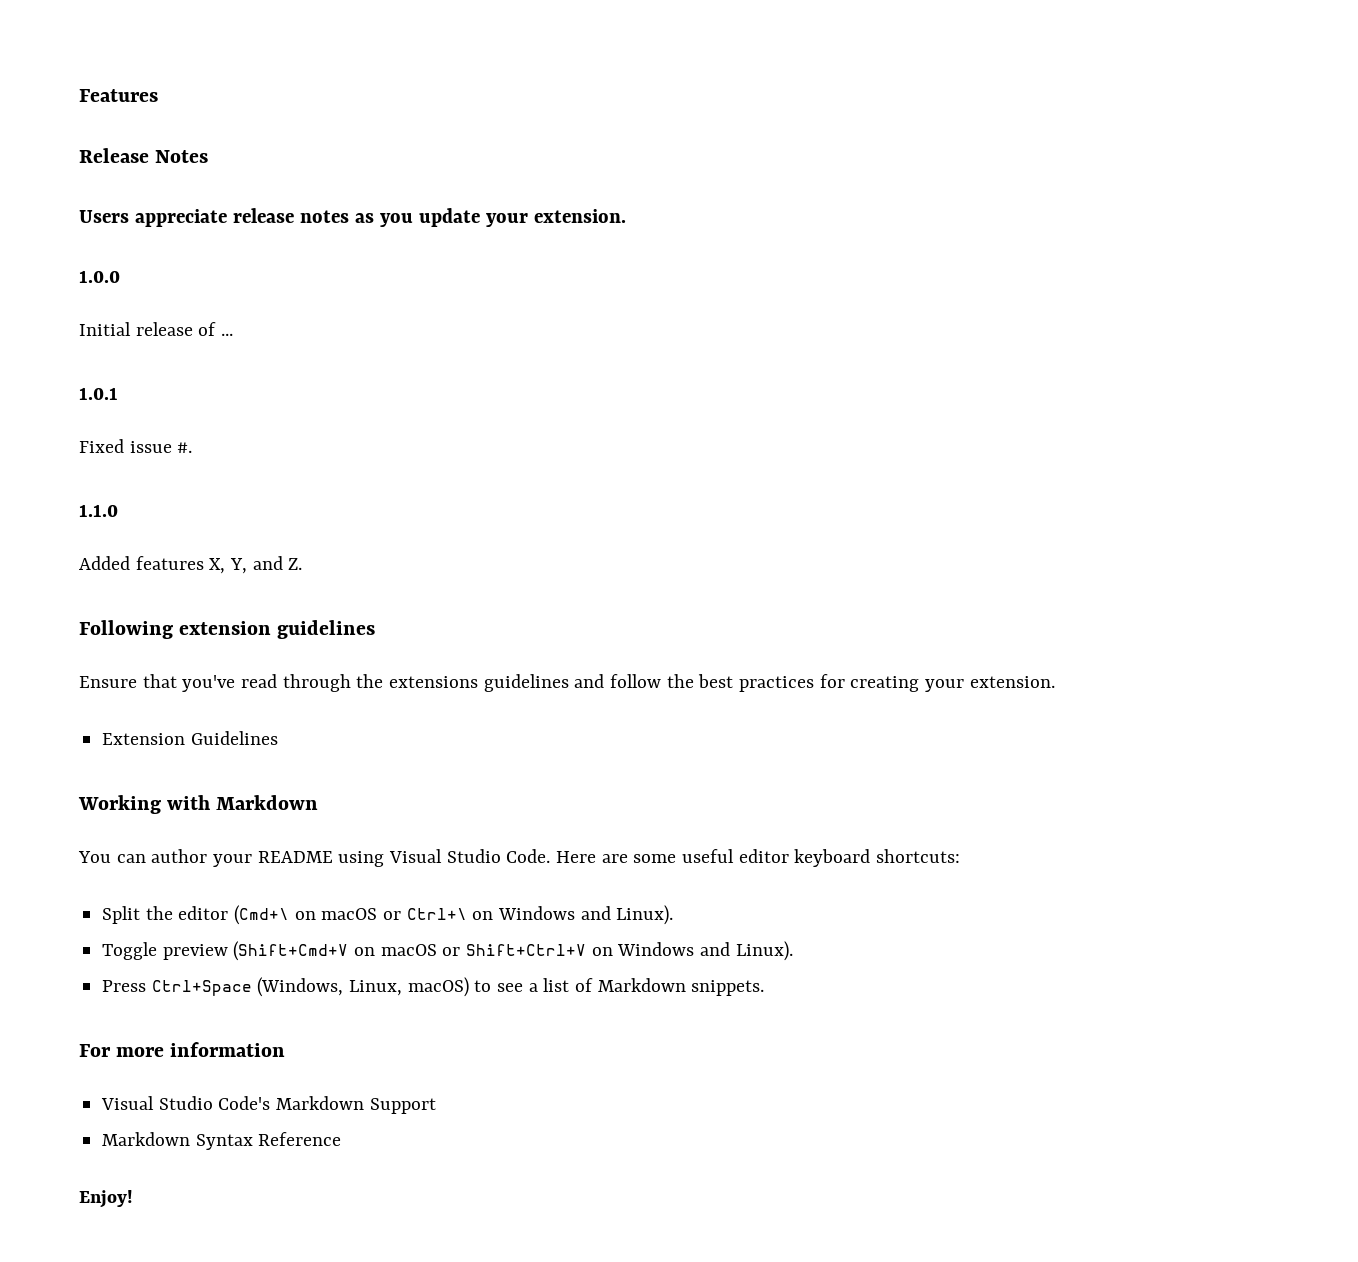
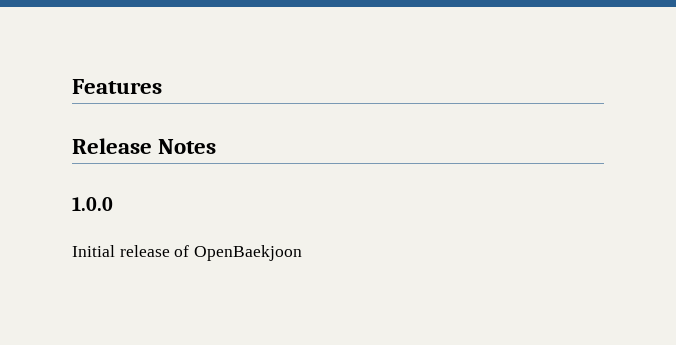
[79,208,626,227] [79,270,120,283] [79,322,234,336] [79,387,118,400] [79,439,193,453] [79,504,118,517] [79,556,303,574] [79,620,376,639] [79,674,1055,692] [102,731,278,745] [78,795,319,814] [78,849,961,867] [102,905,674,925] [102,941,793,961] [102,977,765,997] [79,1042,286,1057] [101,1096,436,1114] [102,1132,342,1150] [79,1190,133,1208] Users appreciate release notes as you update your extension. // 1.0.0 // Initial release of ... // 1.0.1 // Fixed issue #. // 1.1.0 // Added features X, Y, and Z. // Following extension guidelines // Ensure that you've read through the extensions guidelines and follow the best practices for creating your extension. // Extension Guidelines // Working with Markdown // You can author your README using Visual Studio Code. Here are some useful editor keyboard shortcuts: // Split the editor (Cmd+\ on macOS or Ctrl+\ on Windows and Linux). // Toggle preview (Shift+Cmd+V on macOS or Shift+Ctrl+V on Windows and Linux). // Press Ctrl+Space (Windows, Linux, macOS) to see a list of Markdown snippets. // For more information // Visual Studio Code's Markdown Support // Markdown Syntax Reference // Enjoy! -> [72,197,113,211] [72,245,303,261] 1.0.0 // Initial release of OpenBaekjoon

